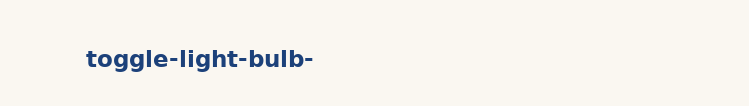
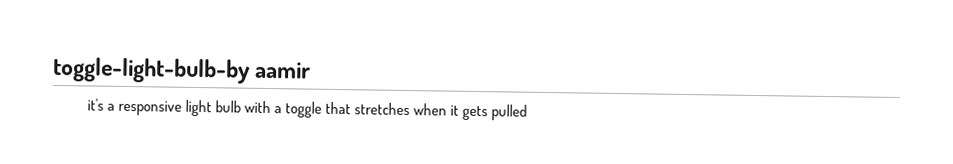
[86,50,314,72] toggle-light-bulb- -> [52,56,312,84] [86,98,528,121] toggle-light-bulb-by aamir // it's a responsive light bulb with a toggle that stretches when it gets pulled

